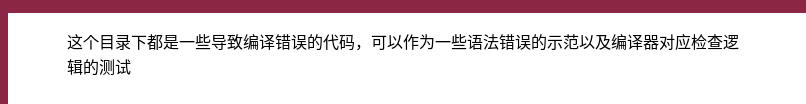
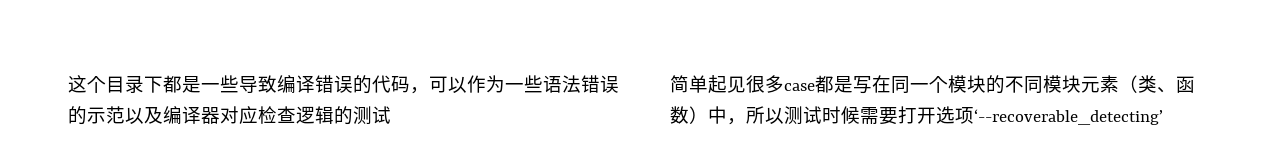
(131, 67) none -> [670,75,1195,94] [670,106,1163,125] // 简单起见很多case都是写在同一个模块的不同模块元素（类、函数）中，所以测试时候需要打开选项‘--recoverable_detecting’

